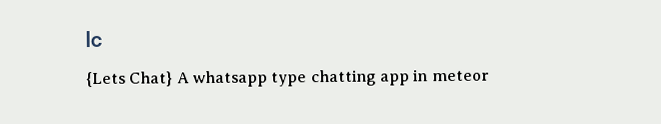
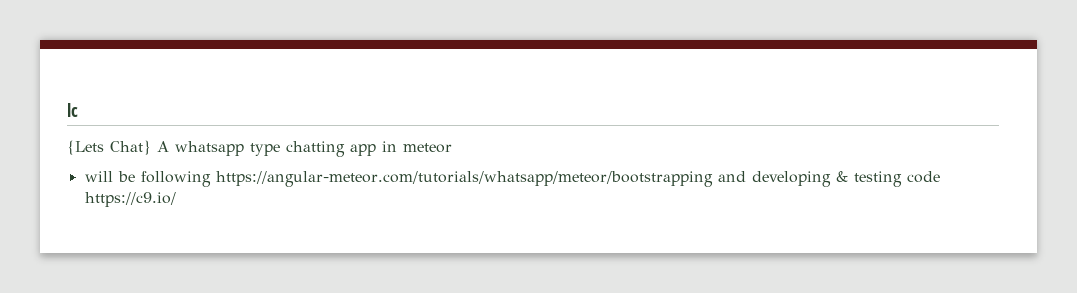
(490, 76) none -> [84,171,940,187] [84,192,176,207] // will be following https://angular-meteor.com/tutorials/whatsapp/meteor/bootstrapping and developing & testing code https://c9.io/

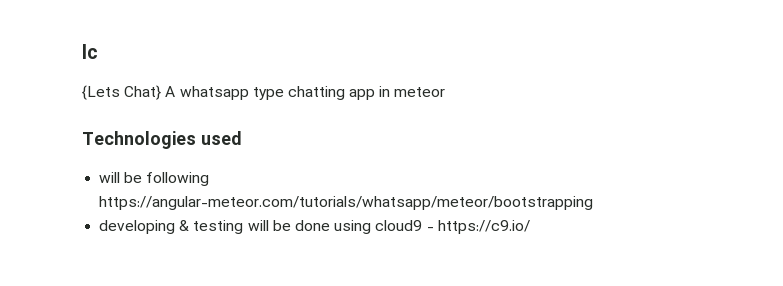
(452, 148) none -> [82,131,242,149] // Technologies used
[717,171,746,182] and -> (594, 203) //
[906,171,940,183] code -> [247,220,434,234] will be done using cloud9 -

